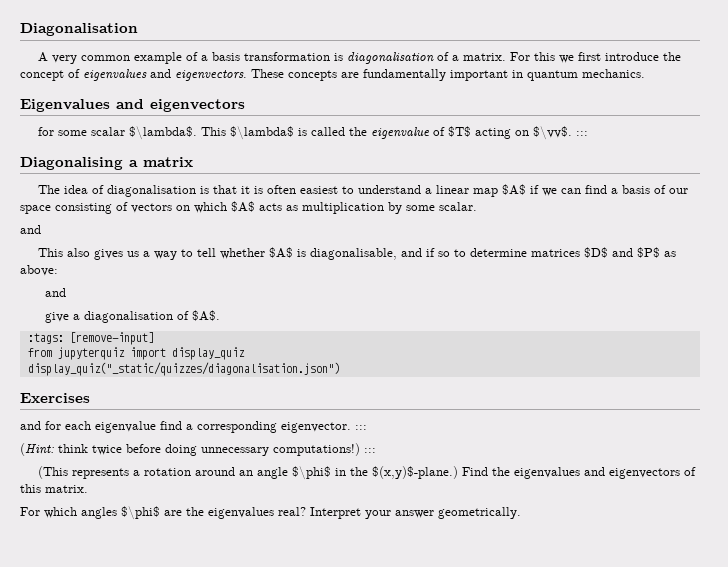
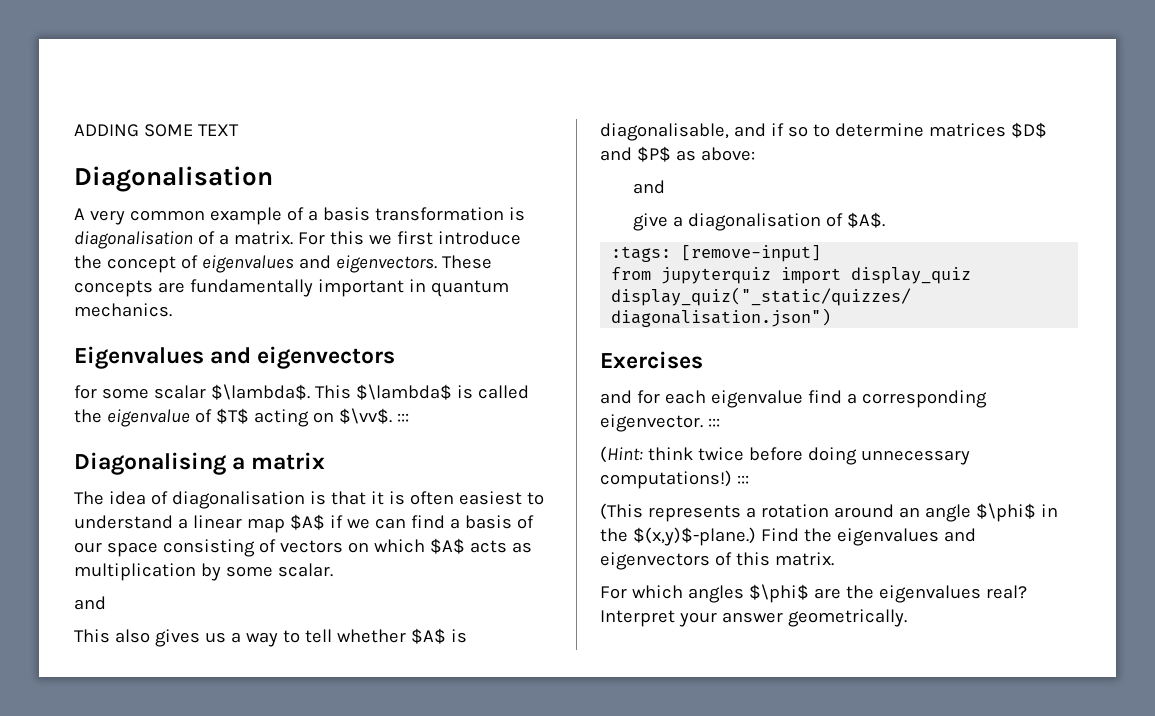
(20, 29) none -> [74,124,239,137] ADDING SOME TEXT //

